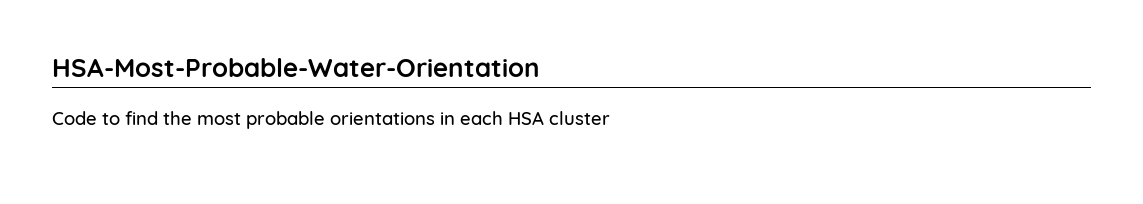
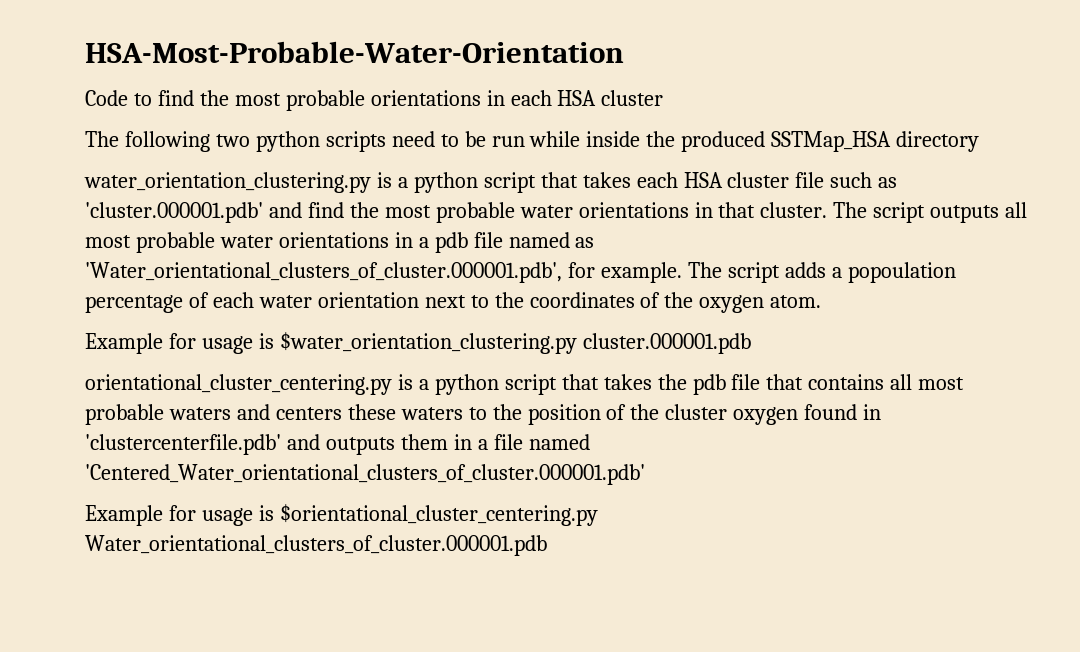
(610, 118) none -> [85,131,980,152] [84,172,898,193] [85,202,1028,223] [85,232,595,253] [85,262,956,283] [85,292,822,313] [85,332,751,354] [85,374,965,395] [85,404,882,425] [85,434,590,455] [85,464,645,485] [85,504,598,526] [85,535,547,556] // The following two python scripts need to be run while inside the produced SSTMap_HSA directory // water_orientation_clustering.py is a python script that takes each HSA cluster file such as 'cluster.000001.pdb' and find the most probable water orientations in that cluster. The script outputs all most probable water orientations in a pdb file named as 'Water_orientational_clusters_of_cluster.000001.pdb', for example. The script adds a popoulation percentage of each water orientation next to the coordinates of the oxygen atom. // Example for usage is $water_orientation_clustering.py cluster.000001.pdb // orientational_cluster_centering.py is a python script that takes the pdb file that contains all most probable waters and centers these waters to the position of the cluster oxygen found in 'clustercenterfile.pdb' and outputs them in a file named 'Centered_Water_orientational_clusters_of_cluster.000001.pdb' // Example for usage is $orientational_cluster_centering.py Water_orientational_clusters_of_cluster.000001.pdb

